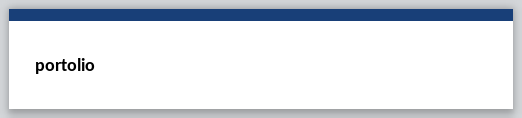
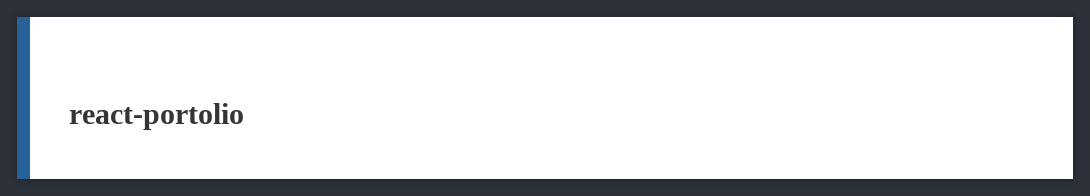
[35,58,95,74] portolio -> [69,103,244,130] react-portolio

